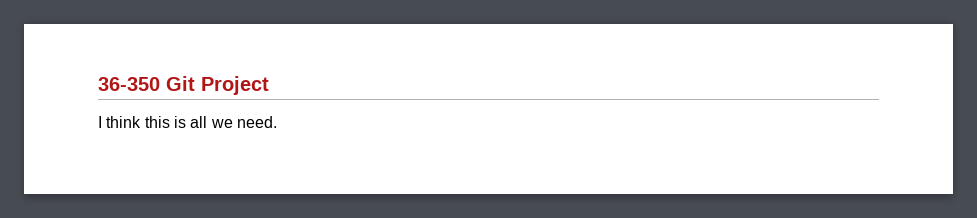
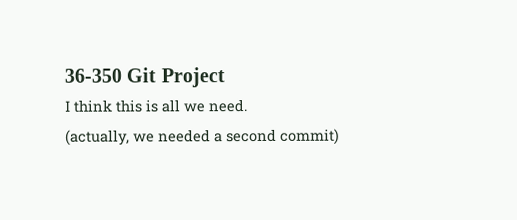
(277, 122) none -> [65,128,340,146] // (actually, we needed a second commit)

